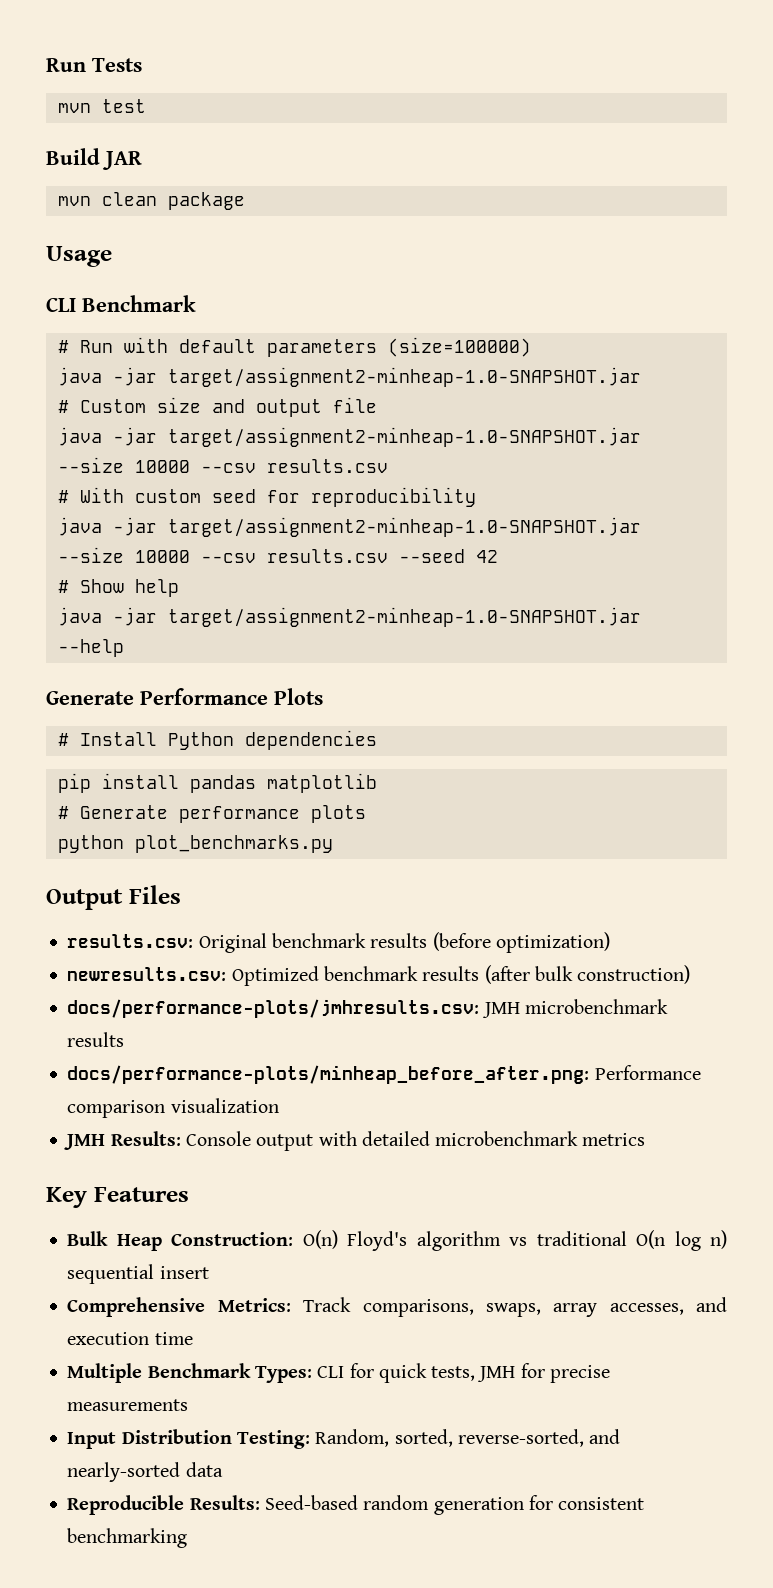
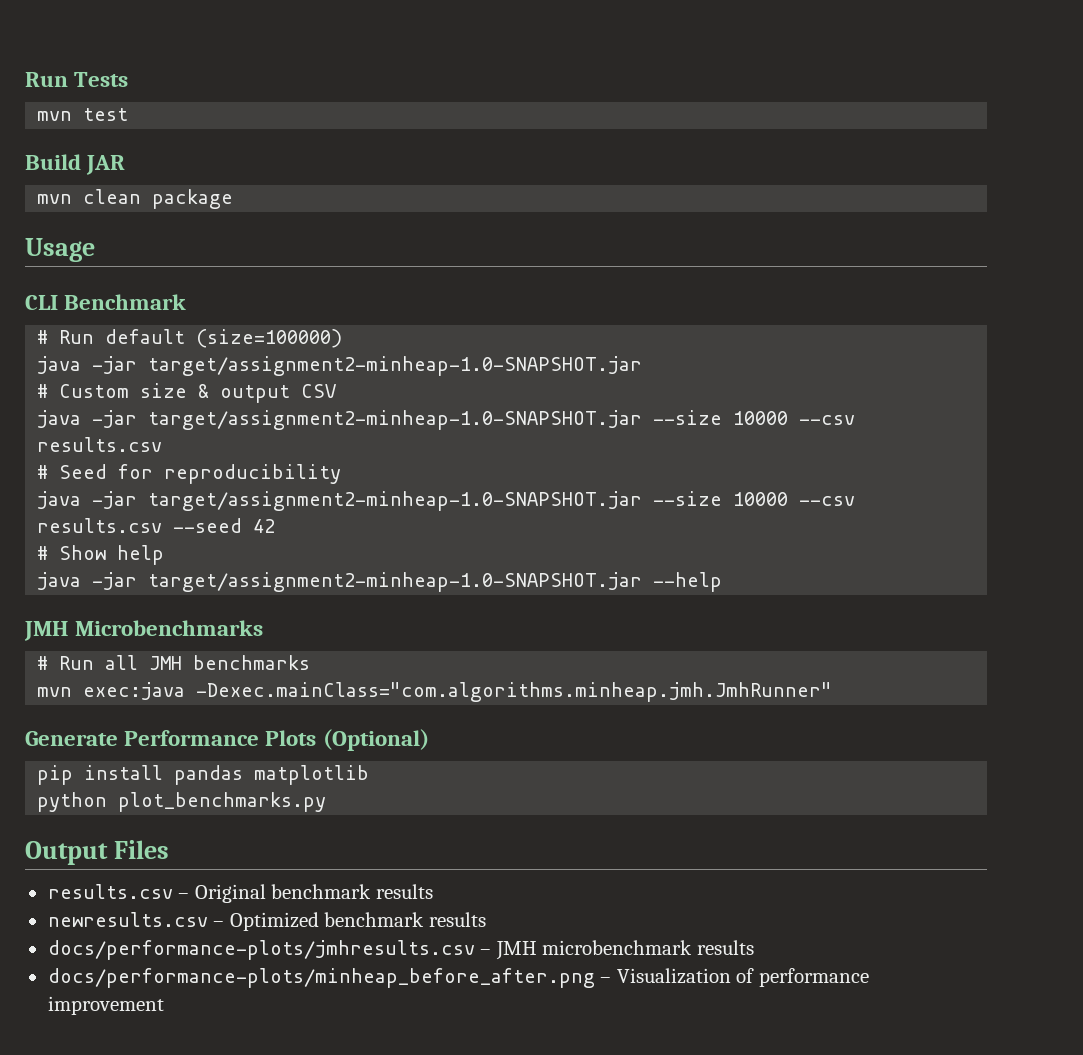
[123,337,377,357] with default parameters -> [105,329,186,344] default
[211,397,377,417] and output file -> [198,384,337,403] & output CSV
[79,487,256,503] With custom seed -> [59,464,108,479] Seed
(124, 648) none -> [24,620,264,641] [37,655,311,670] [37,682,833,702] // JMH Microbenchmarks // # Run all JMH benchmarks // mvn exec:java -Dexec.mainClass="com.algorithms.minheap.jmh.JmhRunner"
[57,730,377,750] // # Install Python dependencies -> [322,729,429,751] (Optional)
[57,805,366,823] // # Generate performance plots -> (370, 775) none
[67,934,194,948] results.csv: -> [47,884,190,899] results.csv –
[432,932,610,953] [67,967,227,981] (before optimization) // newresults.csv: -> [47,912,225,927] // newresults.csv –
[484,965,691,984] [67,999,480,1018] (after bulk construction) // docs/performance-plots/jmhresults.csv: -> [47,940,492,960] // docs/performance-plots/jmhresults.csv –
[67,1065,701,1084] [67,1098,279,1118] [64,1131,646,1151] [46,1187,189,1208] [67,1230,728,1251] [67,1264,209,1284] [67,1297,727,1317] [67,1332,193,1345] [67,1363,610,1383] [67,1399,189,1411] [67,1429,621,1449] [67,1462,223,1482] [67,1495,645,1515] [67,1528,188,1548] docs/performance-plots/minheap_before_after.png: Performance comparison visualization // JMH Results: Console output with detailed microbenchmark metrics // Key Features // Bulk Heap Construction: O(n) Floyd's algorithm vs traditional O(n log n) sequential insert // Comprehensive Metrics: Track comparisons, swaps, array accesses, and execution time // Multiple Benchmark Types: CLI for quick tests, JMH for precise measurements // Input Distribution Testing: Random, sorted, reverse-sorted, and nearly-sorted data // Reproducible Results: Seed-based random generation for consistent benchmarking -> [47,968,869,988] [47,996,164,1015] docs/performance-plots/minheap_before_after.png – Visualization of performance improvement

